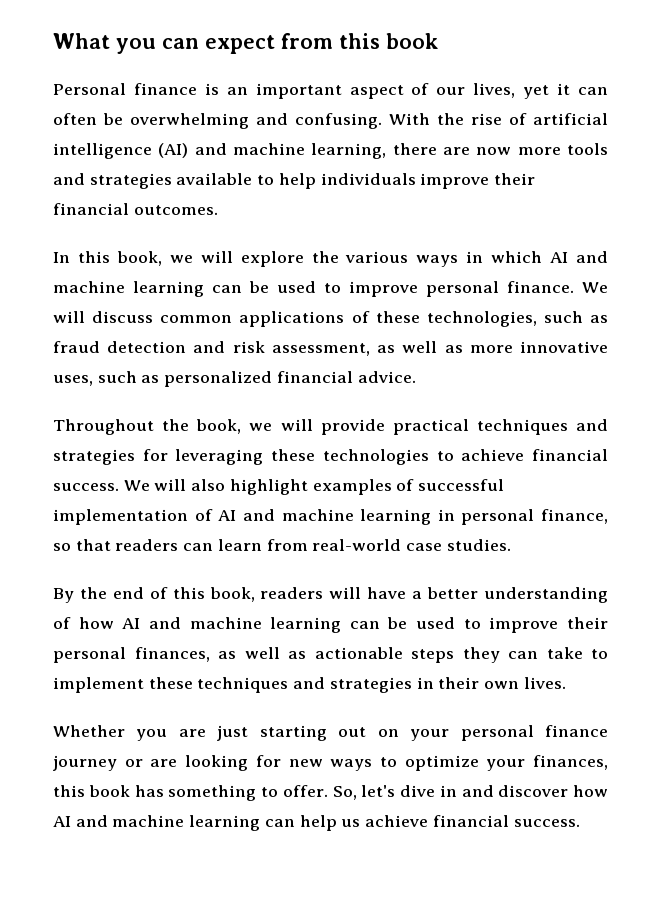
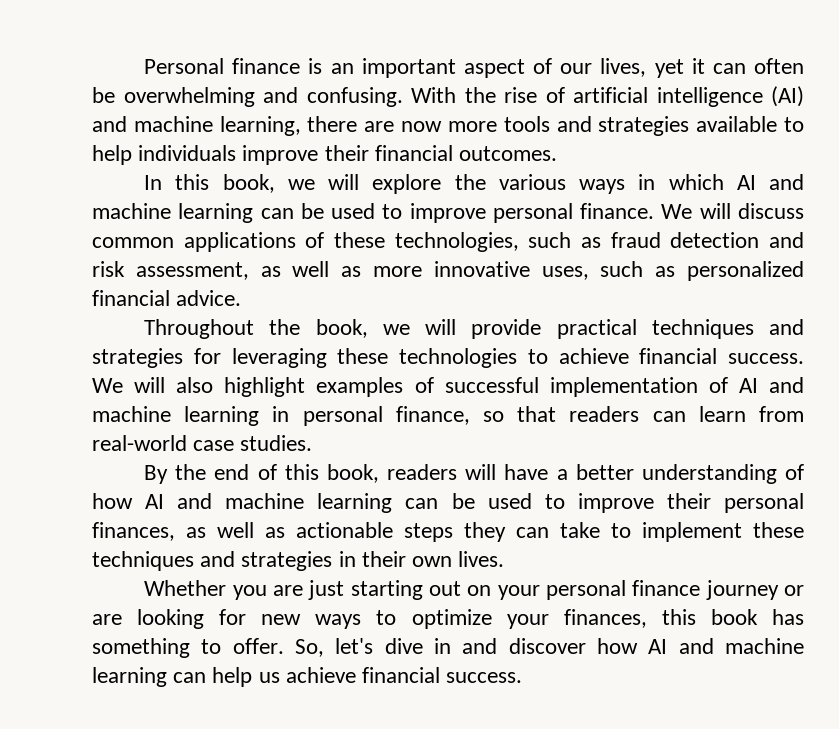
[53,33,438,54] What you can expect from this book // -> (144, 66) none

